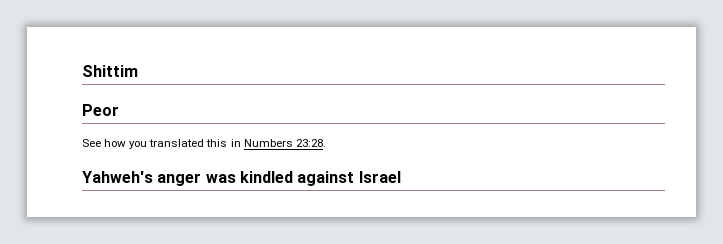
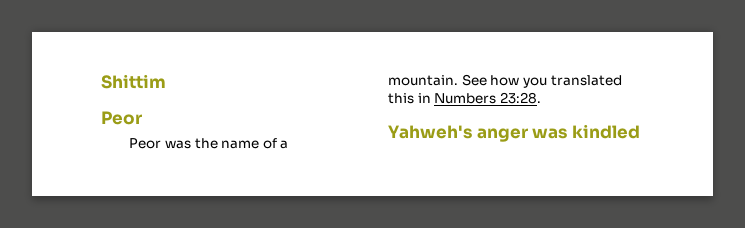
(119, 110) none -> [129,138,289,149] [388,75,458,86] Peor was the name of a mountain.
[297,171,401,186] against Israel -> (640, 131) none

